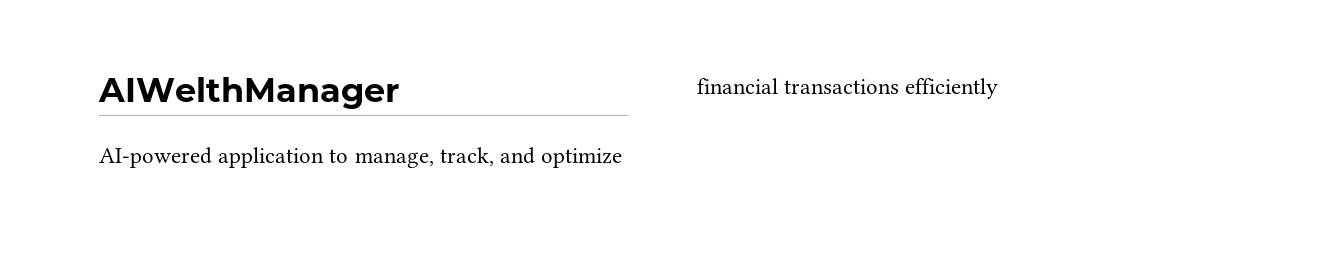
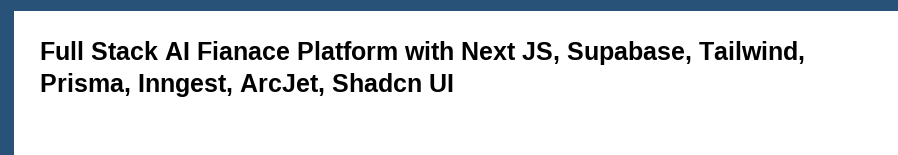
[98,77,399,109] [99,147,623,168] [697,78,999,99] AIWelthManager // AI-powered application to manage, track, and optimize financial transactions efficiently -> [40,41,805,65] [40,73,454,97] Full Stack AI Fianace Platform with Next JS, Supabase, Tailwind, Prisma, Inngest, ArcJet, Shadcn UI

